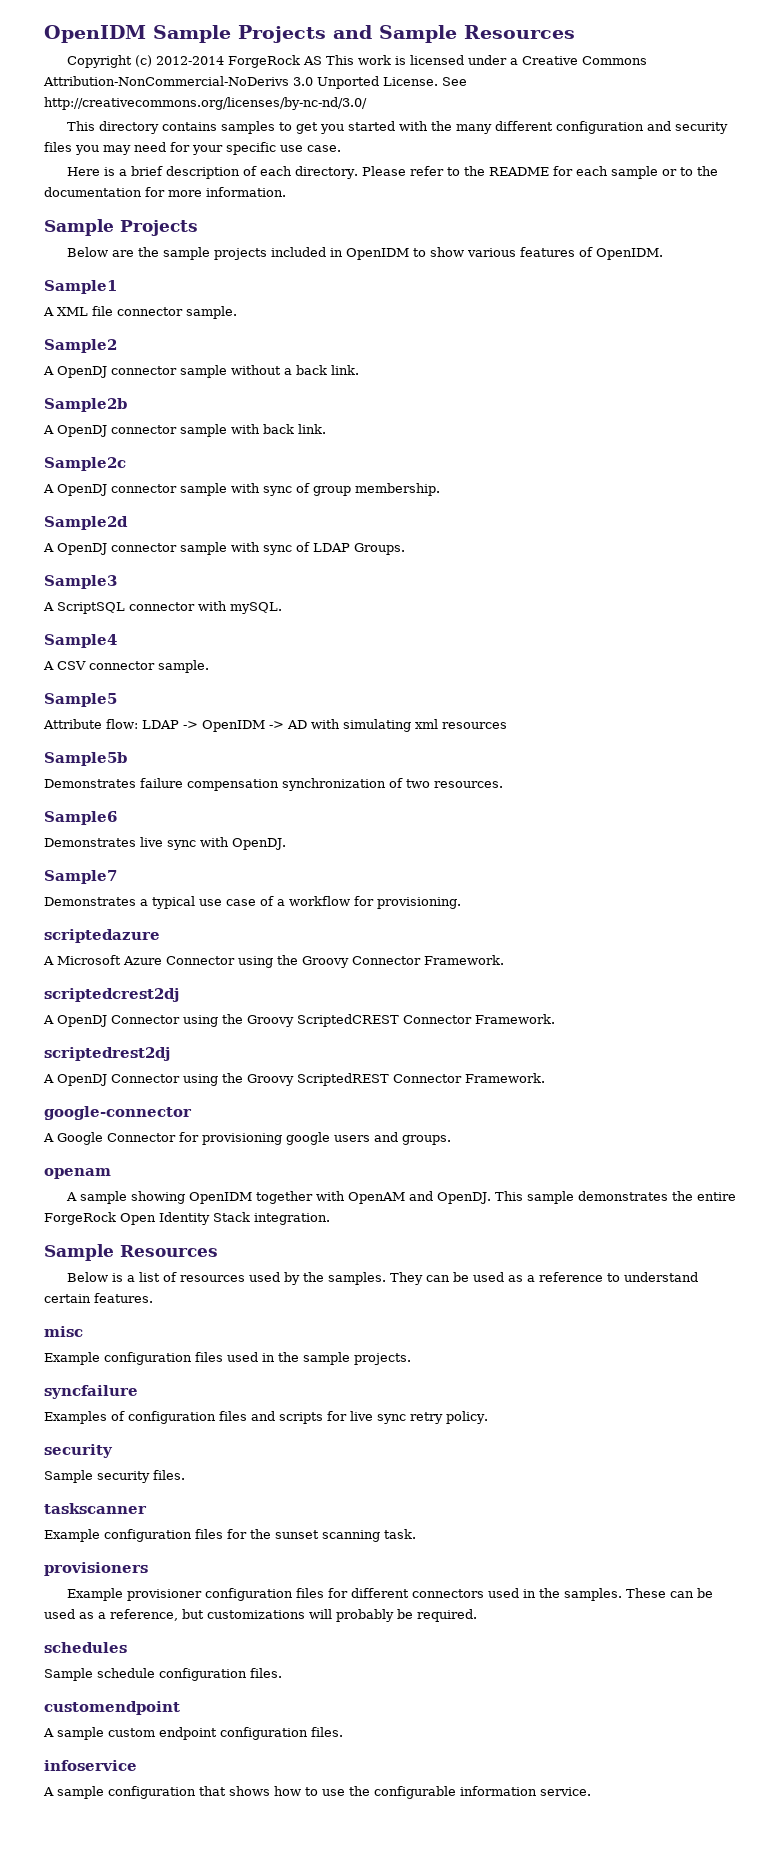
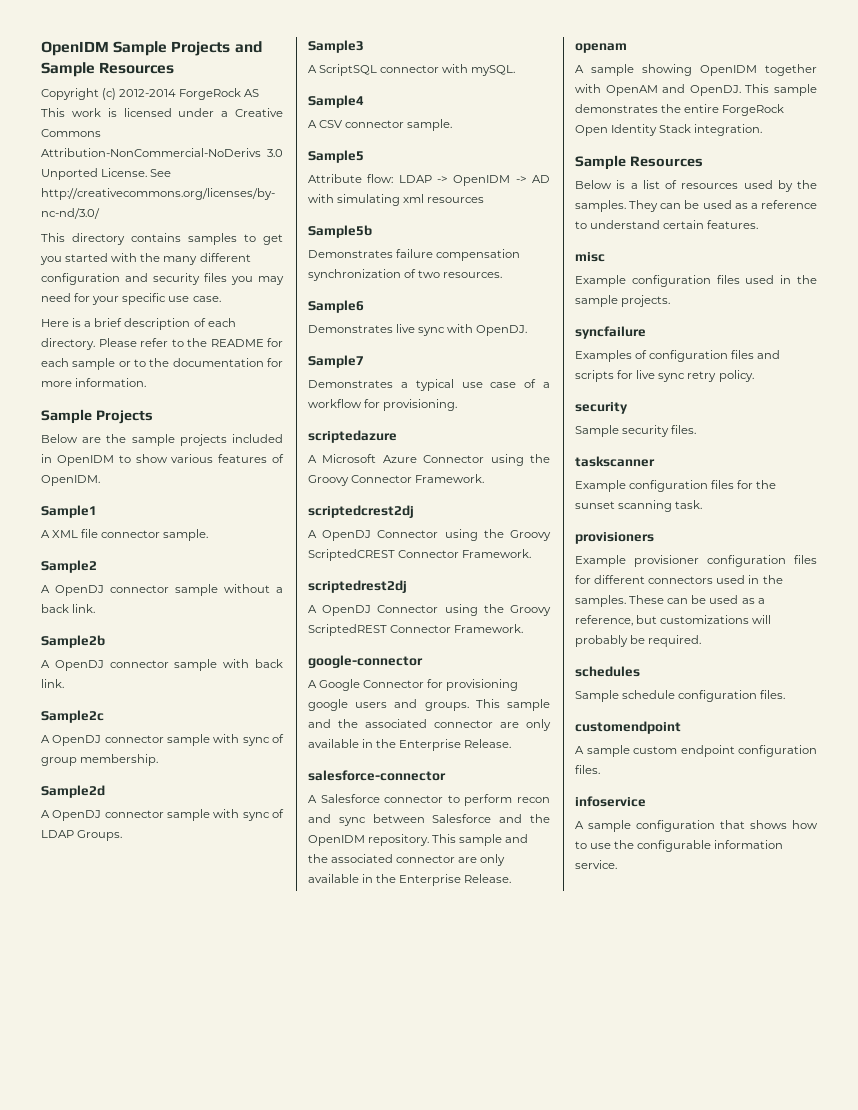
(451, 1140) none -> [475,699,550,711] [308,719,551,731] [308,739,512,751] [308,770,446,781] [308,794,550,806] [308,814,550,826] [308,834,529,846] [308,854,506,866] [308,874,512,886] This sample and the associated connector are only available in the Enterprise Release. // salesforce-connector // A Salesforce connector to perform recon and sync between Salesforce and the OpenIDM repository. This sample and the associated connector are only available in the Enterprise Release.

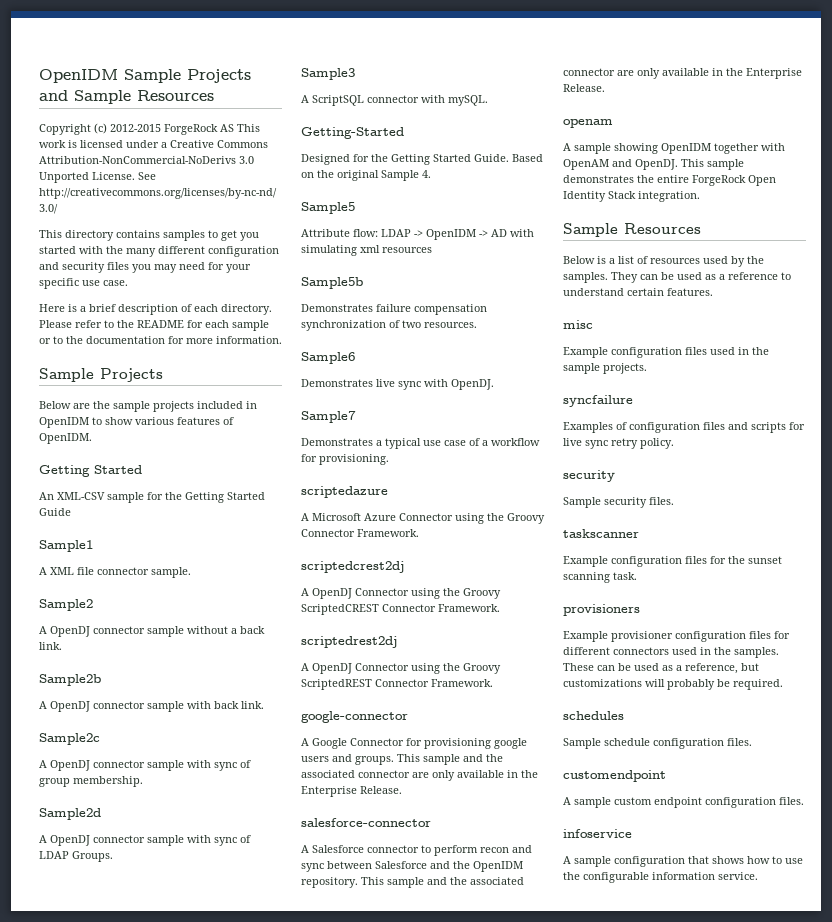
[119,89,177,97] 2012-2014 -> [110,124,161,132] 2012-2015
(100, 480) none -> [39,465,142,477] [39,492,265,503] [39,508,71,516] // Getting Started // An XML-CSV sample for the Getting Started Guide
[308,95,364,108] [308,119,453,131] Sample4 // A CSV connector sample. -> [301,127,404,139] [301,154,543,165] [301,170,431,181] Getting-Started // Designed for the Getting Started Guide. Based on the original Sample 4.

